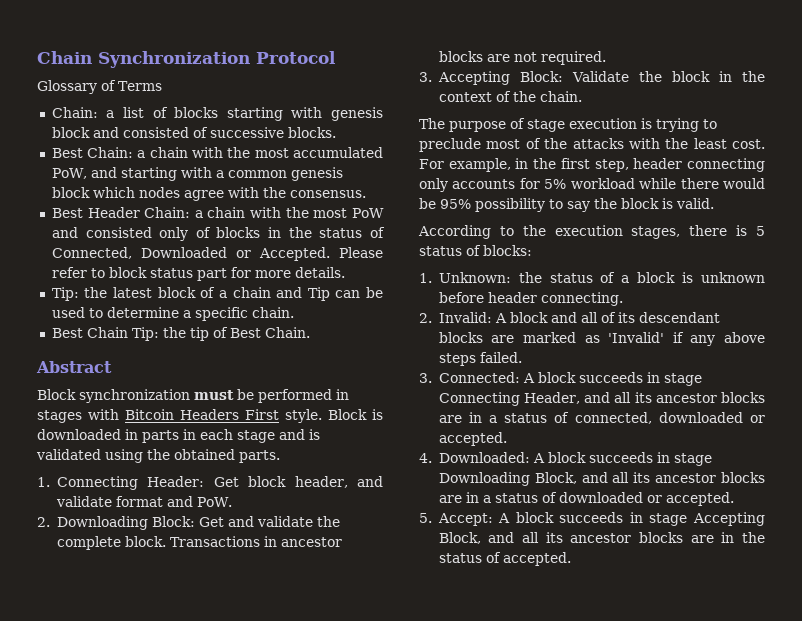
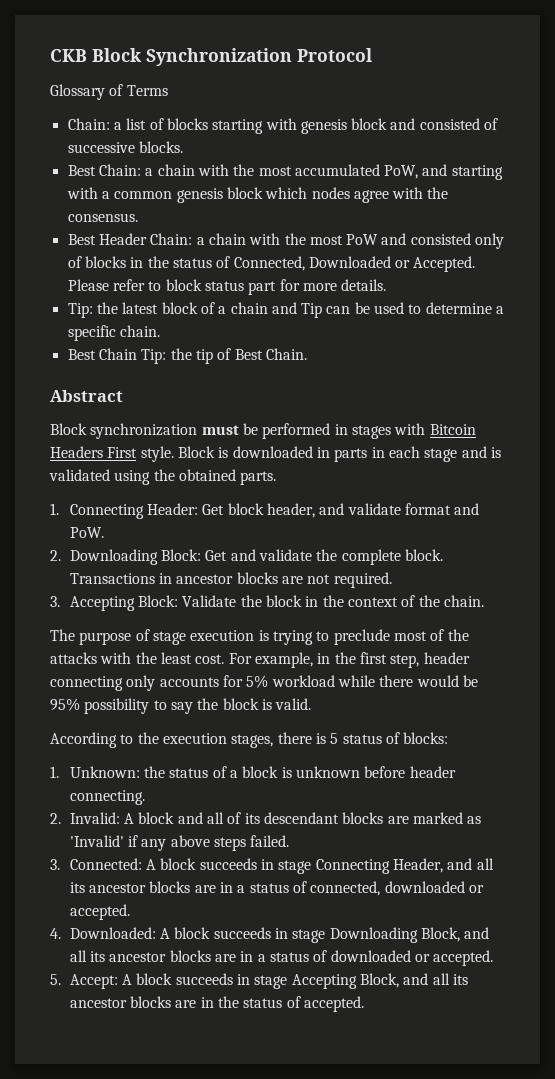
[37,51,92,64] Chain -> [50,48,142,62] CKB Block

